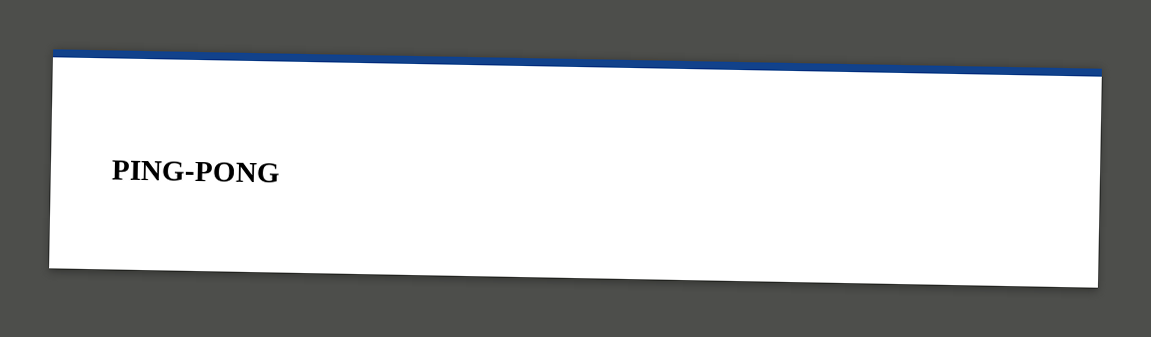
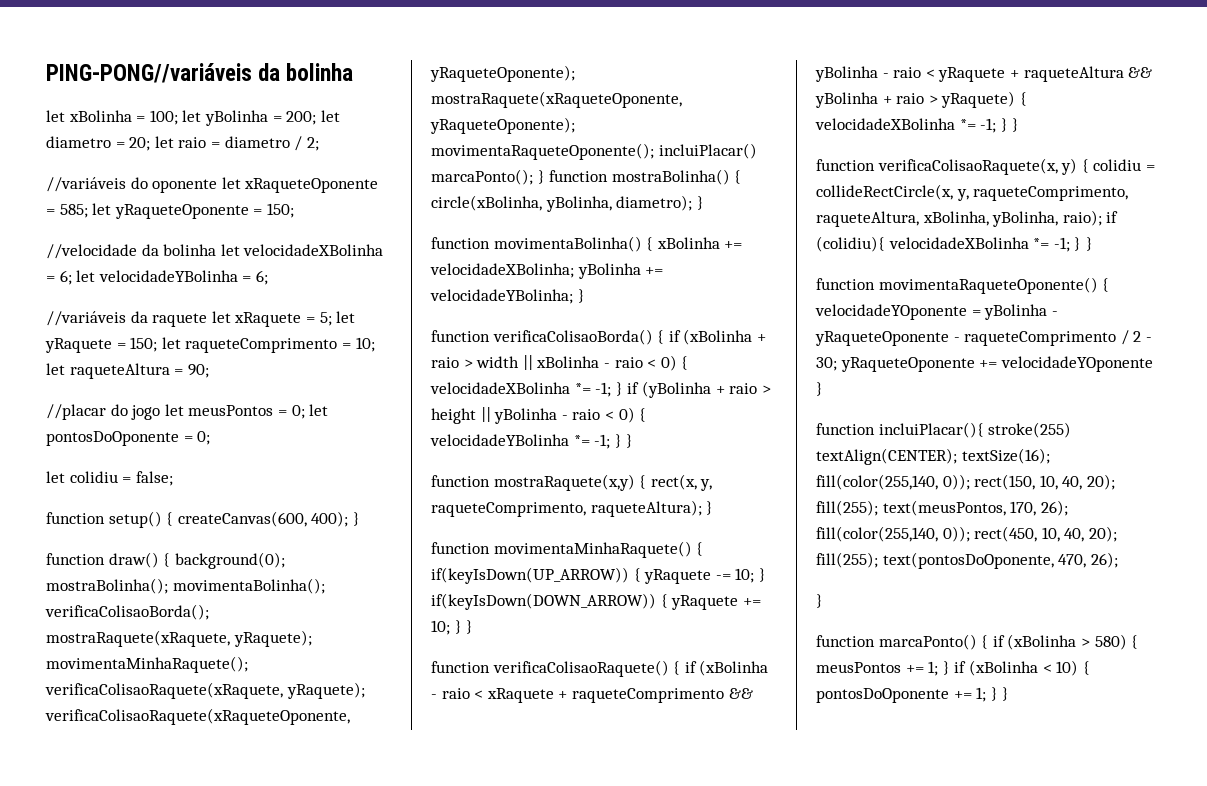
[111,160,281,183] PING-PONG -> [46,63,354,83] [46,110,340,126] [46,136,319,151] [46,177,379,193] [46,203,294,219] [46,244,384,259] [46,270,268,285] [46,311,356,327] [45,337,375,353] [46,363,209,379] [46,404,329,420] [46,431,211,446] [46,471,173,486] [46,511,360,528] [46,552,285,569] [46,578,325,594] [45,604,209,620] [46,630,312,647] [46,656,248,673] [45,682,365,699] [45,708,350,725] [430,65,575,82] [431,91,682,108] [430,117,575,134] [431,143,757,160] [431,169,742,185] [431,195,704,212] [431,236,743,252] [430,263,664,279] [430,289,585,304] [431,329,766,345] [431,355,689,371] [430,381,771,398] [431,407,647,424] [430,434,634,449] [431,474,713,491] [431,500,714,517] [431,541,704,558] [431,567,766,584] [431,593,761,610] [431,620,474,635] [431,660,769,677] [431,688,753,703] [815,66,1153,82] [815,91,1027,108] [815,118,1020,133] [816,158,1155,175] [816,184,1129,201] [816,210,1119,227] [816,236,1093,252] [816,277,1110,294] [815,304,1058,320] [815,330,1152,346] [816,356,1153,372] [816,382,823,396] [816,422,1072,438] [816,448,1050,465] [816,474,1115,490] [816,500,1068,516] [816,526,1117,542] [816,552,1118,569] [816,594,823,608] [816,634,1139,650] [816,660,1090,676] [816,687,1010,703] PING-PONG//variáveis da bolinha // let xBolinha = 100; let yBolinha = 200; let diametro = 20; let raio = diametro / 2; // //variáveis do oponente let xRaqueteOponente = 585; let yRaqueteOponente = 150; // //velocidade da bolinha let velocidadeXBolinha = 6; let velocidadeYBolinha = 6; // //variáveis da raquete let xRaquete = 5; let yRaquete = 150; let raqueteComprimento = 10; let raqueteAltura = 90; // //placar do jogo let meusPontos = 0; let pontosDoOponente = 0; // let colidiu = false; // function setup() { createCanvas(600, 400); } // function draw() { background(0); mostraBolinha(); movimentaBolinha(); verificaColisaoBorda(); mostraRaquete(xRaquete, yRaquete); movimentaMinhaRaquete(); verificaColisaoRaquete(xRaquete, yRaquete); verificaColisaoRaquete(xRaqueteOponente, yRaqueteOponente); mostraRaquete(xRaqueteOponente, yRaqueteOponente); movimentaRaqueteOponente(); incluiPlacar() marcaPonto(); } function mostraBolinha() { circle(xBolinha, yBolinha, diametro); } // function movimentaBolinha() { xBolinha += velocidadeXBolinha; yBolinha += velocidadeYBolinha; } // function verificaColisaoBorda() { if (xBolinha + raio > width || xBolinha - raio < 0) { velocidadeXBolinha *= -1; } if (yBolinha + raio > height || yBolinha - raio < 0) { velocidadeYBolinha *= -1; } } // function mostraRaquete(x,y) { rect(x, y, raqueteComprimento, raqueteAltura); } // function movimentaMinhaRaquete() { if(keyIsDown(UP_ARROW)) { yRaquete -= 10; } if(keyIsDown(DOWN_ARROW)) { yRaquete += 10; } } // function verificaColisaoRaquete() { if (xBolinha - raio < xRaquete + raqueteComprimento && yBolinha - raio < yRaquete + raqueteAltura && yBolinha + raio > yRaquete) { velocidadeXBolinha *= -1; } } // function verificaColisaoRaquete(x, y) { colidiu = collideRectCircle(x, y, raqueteComprimento, raqueteAltura, xBolinha, yBolinha, raio); if (colidiu){ velocidadeXBolinha *= -1; } } // function movimentaRaqueteOponente() { velocidadeYOponente = yBolinha - yRaqueteOponente - raqueteComprimento / 2 - 30; yRaqueteOponente += velocidadeYOponente } // function incluiPlacar(){ stroke(255) textAlign(CENTER); textSize(16); fill(color(255,140, 0)); rect(150, 10, 40, 20); fill(255); text(meusPontos, 170, 26); fill(color(255,140, 0)); rect(450, 10, 40, 20); fill(255); text(pontosDoOponente, 470, 26); // } // function marcaPonto() { if (xBolinha > 580) { meusPontos += 1; } if (xBolinha < 10) { pontosDoOponente += 1; } }

